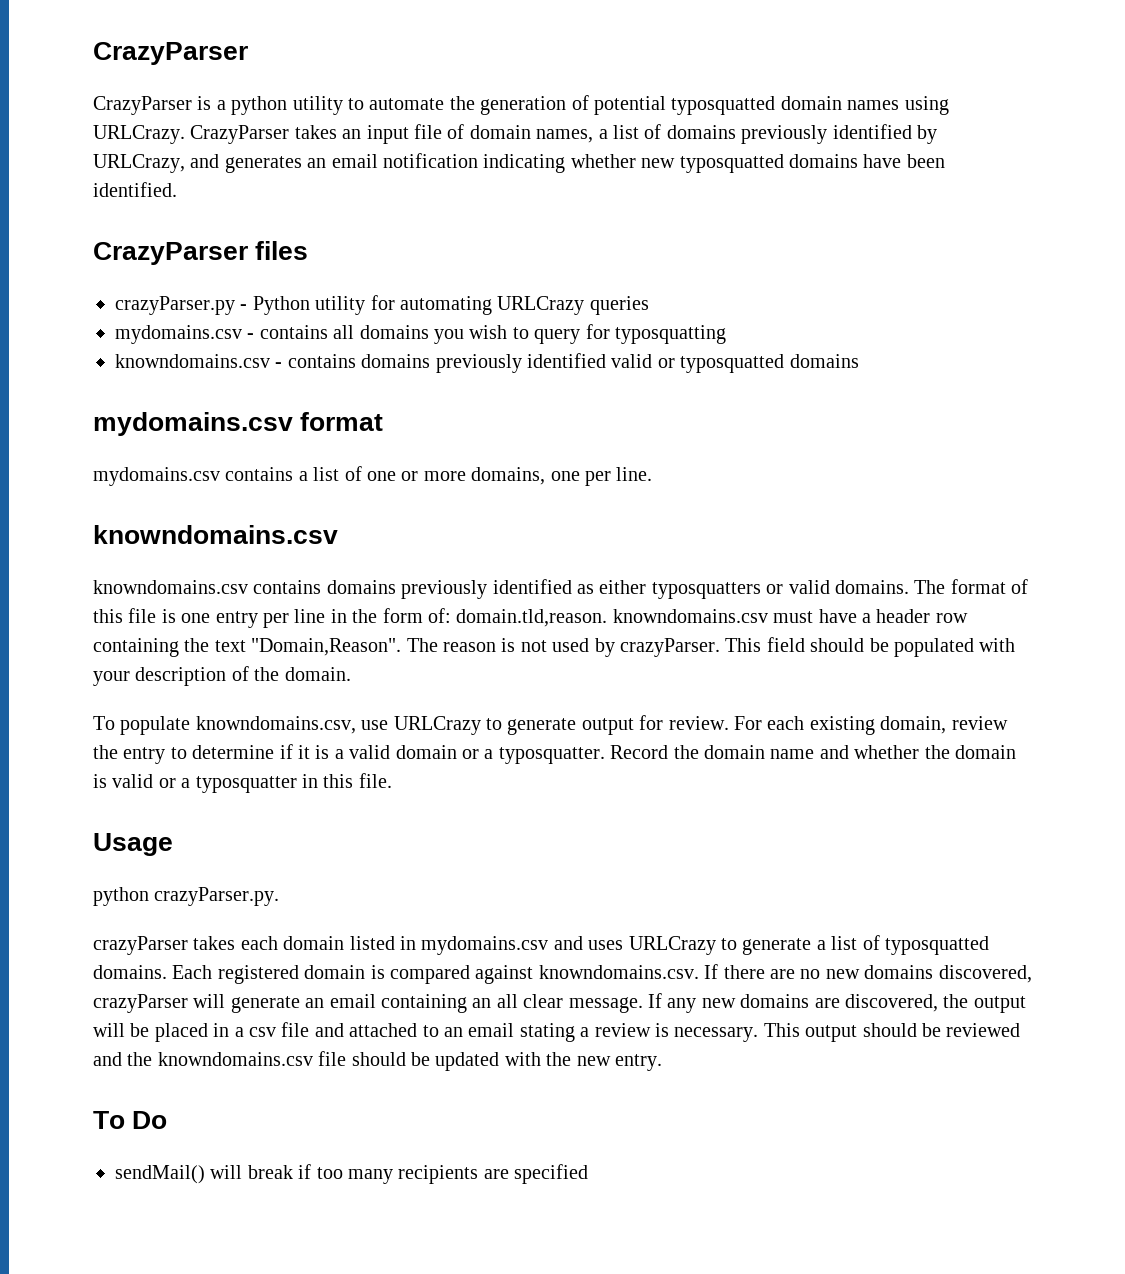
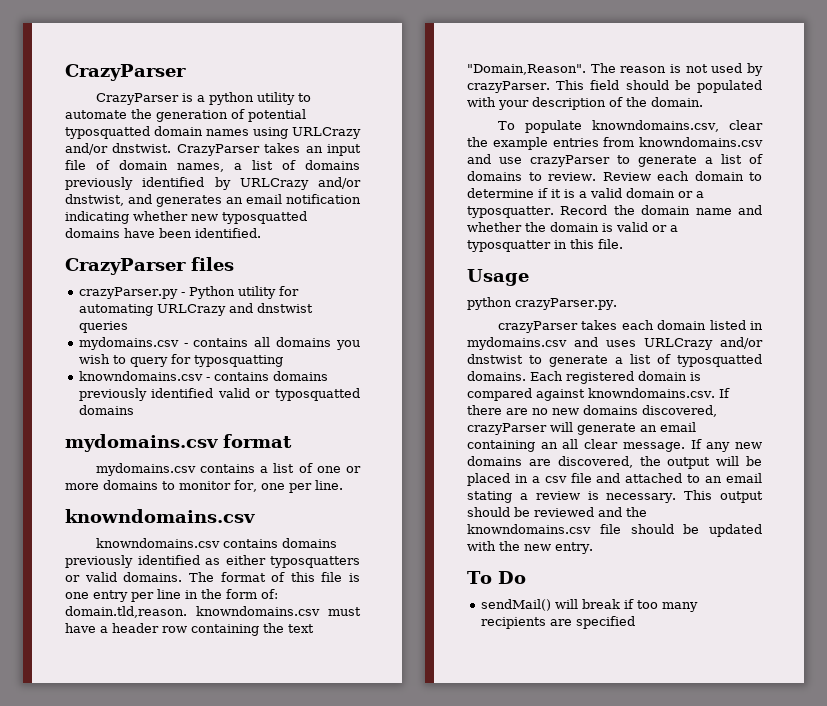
[93,125,185,144] URLCrazy. -> [292,127,361,139] [65,143,172,155] URLCrazy and/or dnstwist.
[93,154,185,173] URLCrazy, -> [239,177,361,190] [65,194,124,206] URLCrazy and/or dnstwist,
(585, 305) none -> [228,303,313,313] and dnstwist
[471,467,546,485] domains, -> [103,480,257,492] domains to monitor for,
[361,715,1008,735] [93,745,166,764] use URLCrazy to generate output for review. For each existing domain, review the entry -> [729,120,763,130] [467,137,763,150] [467,154,763,167] [467,171,744,181] clear the example entries from knowndomains.csv and use crazyParser to generate a list of domains to review. Review each domain
(716, 945) none -> [720,337,763,349] [467,354,523,364] and/or dnstwist

